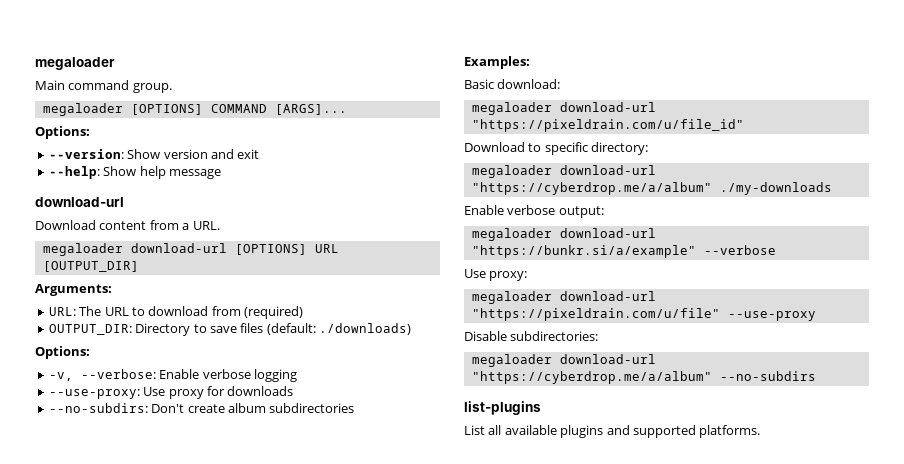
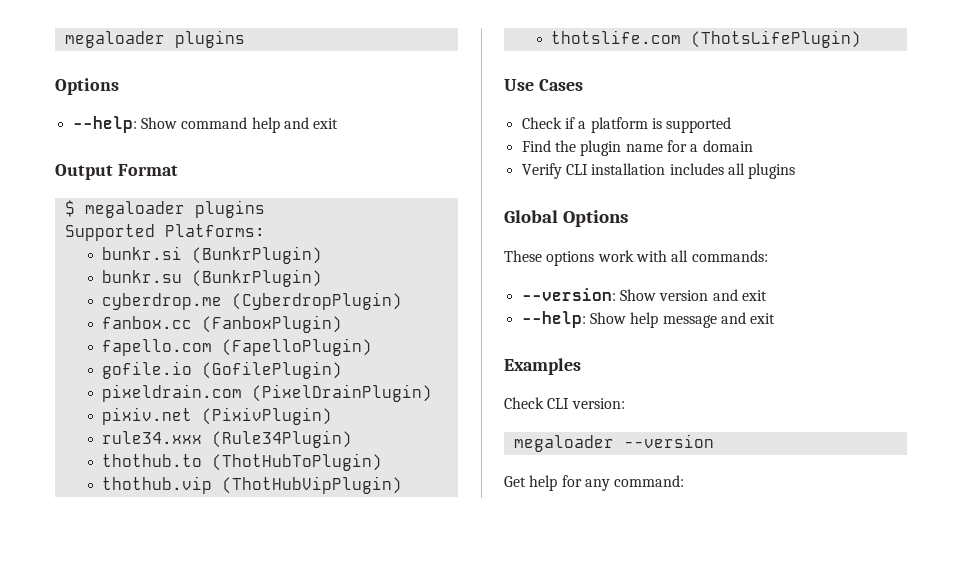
[35,57,115,70] [35,80,172,93] [42,103,347,116] [35,126,90,139] megaloader // Main command group. // megaloader [OPTIONS] COMMAND [ARGS]... // Options: -> [64,30,245,48] [55,78,119,95] [72,116,339,133] [55,164,178,180] [64,200,265,218] [64,224,265,241] [102,246,323,264] [102,269,323,287] [102,292,403,310] [102,315,343,333] [102,338,373,356] [102,361,343,379] [102,384,433,402] [102,407,333,425] [102,430,353,448] [102,453,383,471] [102,476,403,494] [551,30,862,48] [504,79,583,91] [521,117,732,133] [521,140,753,156] [521,163,796,179] [504,210,628,227] [504,250,768,266] megaloader plugins // Options // --help: Show command help and exit // Output Format // $ megaloader plugins // Supported Platforms: // bunkr.si (BunkrPlugin) // bunkr.su (BunkrPlugin) // cyberdrop.me (CyberdropPlugin) // fanbox.cc (FanboxPlugin) // fapello.com (FapelloPlugin) // gofile.io (GofilePlugin) // pixeldrain.com (PixelDrainPlugin) // pixiv.net (PixivPlugin) // rule34.xxx (Rule34Plugin) // thothub.to (ThotHubToPlugin) // thothub.vip (ThotHubVipPlugin) // thotslife.com (ThotsLifePlugin) // Use Cases // Check if a platform is supported // Find the plugin name for a domain // Verify CLI installation includes all plugins // Global Options // These options work with all commands:
[35,197,124,207] [35,220,220,230] [42,243,339,256] [42,261,139,272] [35,284,112,296] [48,306,303,319] [48,323,411,336] [35,346,90,359] [48,369,297,382] [48,386,294,399] [48,403,355,413] [464,56,530,69] [464,79,561,89] [471,102,656,115] [471,119,744,132] [464,142,649,155] [471,165,656,178] [471,182,832,195] [464,205,604,218] [471,228,656,241] [471,245,776,258] [464,269,528,281] [471,291,656,304] [471,308,816,321] [464,331,599,341] [471,354,656,367] [471,371,816,384] [464,401,541,415] [464,425,761,438] // download-url // Download content from a URL. // megaloader download-url [OPTIONS] URL [OUTPUT_DIR] // Arguments: // URL: The URL to download from (required) // OUTPUT_DIR: Directory to save files (default: ./downloads) // Options: // -v, --verbose: Enable verbose logging // --use-proxy: Use proxy for downloads // --no-subdirs: Don't create album subdirectories // Examples: // Basic download: // megaloader download-url "https://pixeldrain.com/u/file_id" // Download to specific directory: // megaloader download-url "https://cyberdrop.me/a/album" ./my-downloads // Enable verbose output: // megaloader download-url "https://bunkr.si/a/example" --verbose // Use proxy: // megaloader download-url "https://pixeldrain.com/u/file" --use-proxy // Disable subdirectories: // megaloader download-url "https://cyberdrop.me/a/album" --no-subdirs // list-plugins // List all available plugins and supported platforms. -> [720,312,776,324] [504,358,581,375] [504,397,625,409] [513,434,714,452] [504,475,685,491] and exit // Examples // Check CLI version: // megaloader --version // Get help for any command:

